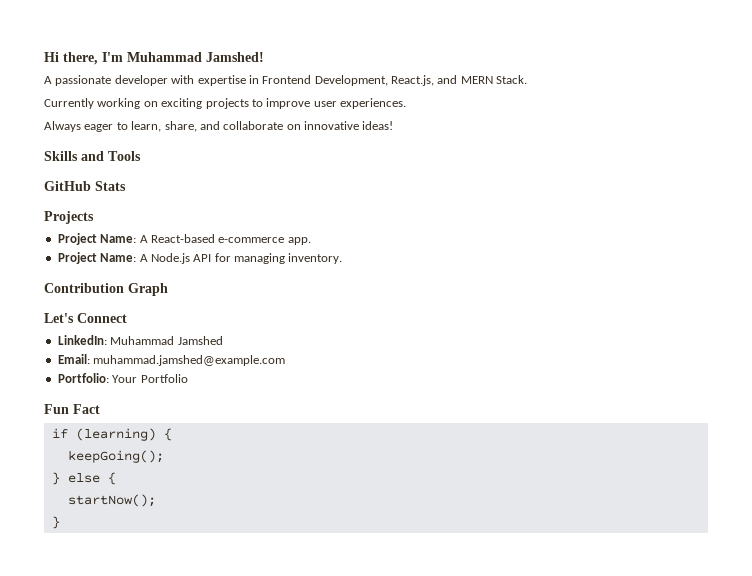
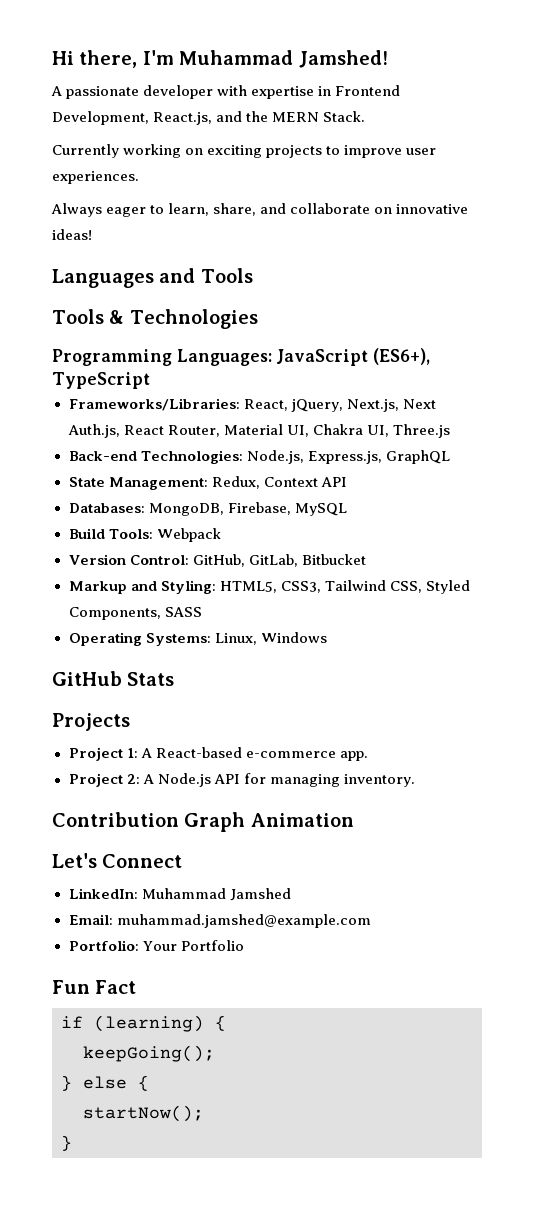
(458, 79) none -> [246,111,269,122] the
[44,151,78,161] Skills -> [52,269,154,288] Languages
(141, 156) none -> [52,309,258,329] [52,348,431,366] [52,372,150,389] [68,398,436,412] [67,424,450,438] [68,450,450,464] [68,476,347,490] [68,502,347,516] [68,528,221,542] [68,554,366,567] [68,580,470,594] [68,607,202,620] [68,632,327,646] // Tools & Technologies // Programming Languages: JavaScript (ES6+), TypeScript // Frameworks/Libraries: React, jQuery, Next.js, Next Auth.js, React Router, Material UI, Chakra UI, Three.js // Back-end Technologies: Node.js, Express.js, GraphQL // State Management: Redux, Context API // Databases: MongoDB, Firebase, MySQL // Build Tools: Webpack // Version Control: GitHub, GitLab, Bitbucket // Markup and Styling: HTML5, CSS3, Tailwind CSS, Styled Components, SASS // Operating Systems: Linux, Windows
[100,234,137,243] Name: -> [126,748,138,758] 1:
[100,253,137,262] Name: -> [126,774,140,784] 2:
(168, 289) none -> [250,813,354,827] Animation

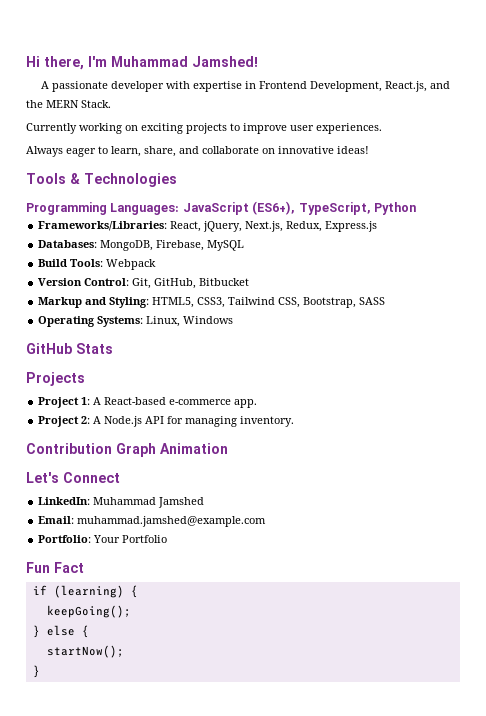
[52,268,253,288] // Languages and Tools -> (369, 150) none
[52,372,150,389] TypeScript -> [298,202,416,215] TypeScript, Python
[402,399,436,409] [67,424,450,438] [68,450,450,464] [68,476,347,490] Next Auth.js, React Router, Material UI, Chakra UI, Three.js // Back-end Technologies: Node.js, Express.js, GraphQL // State Management: Redux, Context API -> [286,221,378,232] Redux, Express.js
[192,554,298,567] GitHub, GitLab, -> [132,278,197,289] Git, GitHub,
[425,580,470,594] [68,607,161,620] Styled Components, -> [303,297,357,308] Bootstrap,

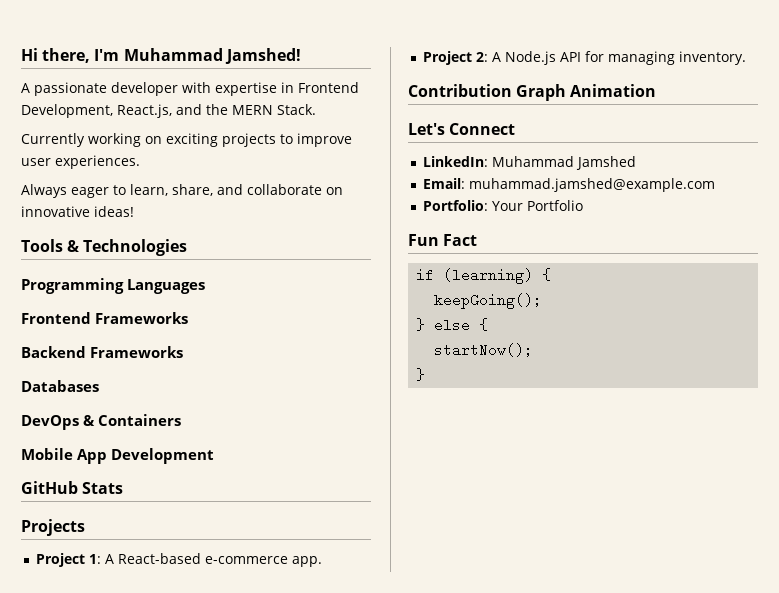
[110,201,416,215] [38,221,378,232] [38,240,245,251] [38,259,157,270] [38,278,250,289] [38,297,386,308] [38,316,234,327] Languages: JavaScript (ES6+), TypeScript, Python // Frameworks/Libraries: React, jQuery, Next.js, Redux, Express.js // Databases: MongoDB, Firebase, MySQL // Build Tools: Webpack // Version Control: Git, GitHub, Bitbucket // Markup and Styling: HTML5, CSS3, Tailwind CSS, Bootstrap, SASS // Operating Systems: Linux, Windows -> [127,279,205,294] [21,312,188,324] [21,346,183,358] [21,380,99,392] [21,414,181,430] [21,448,214,464] Languages // Frontend Frameworks // Backend Frameworks // Databases // DevOps & Containers // Mobile App Development

